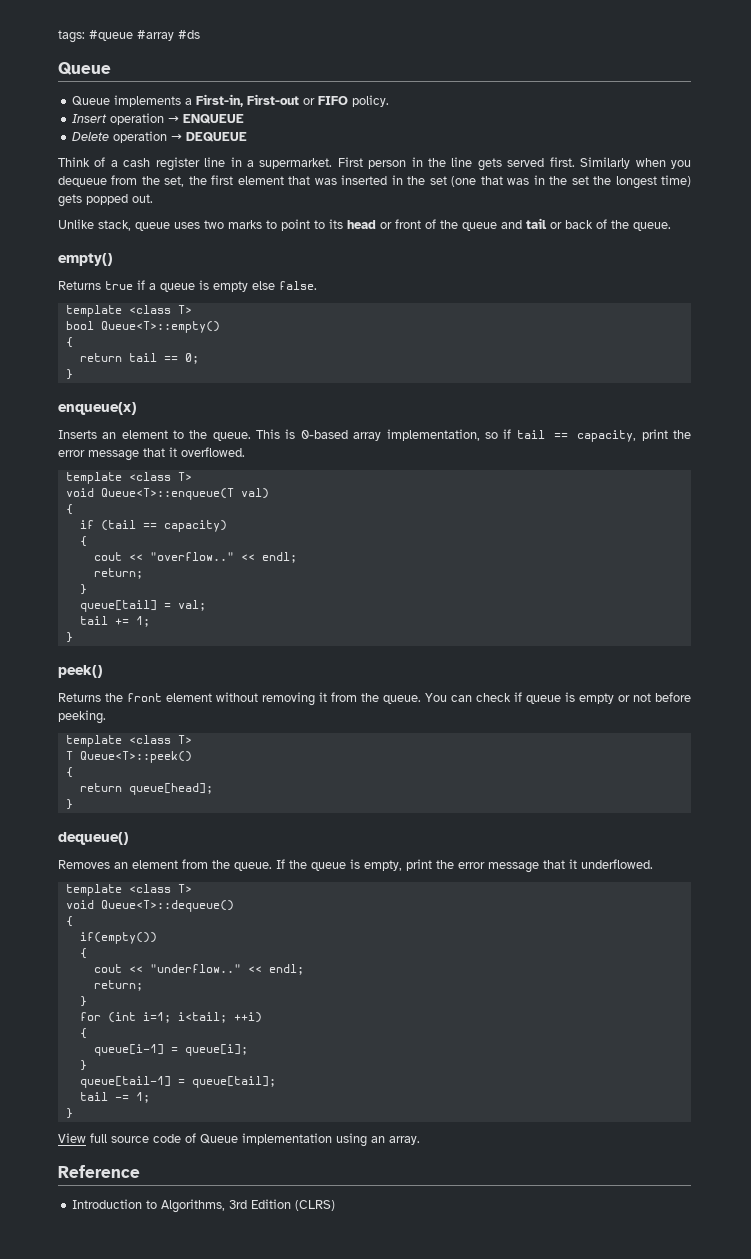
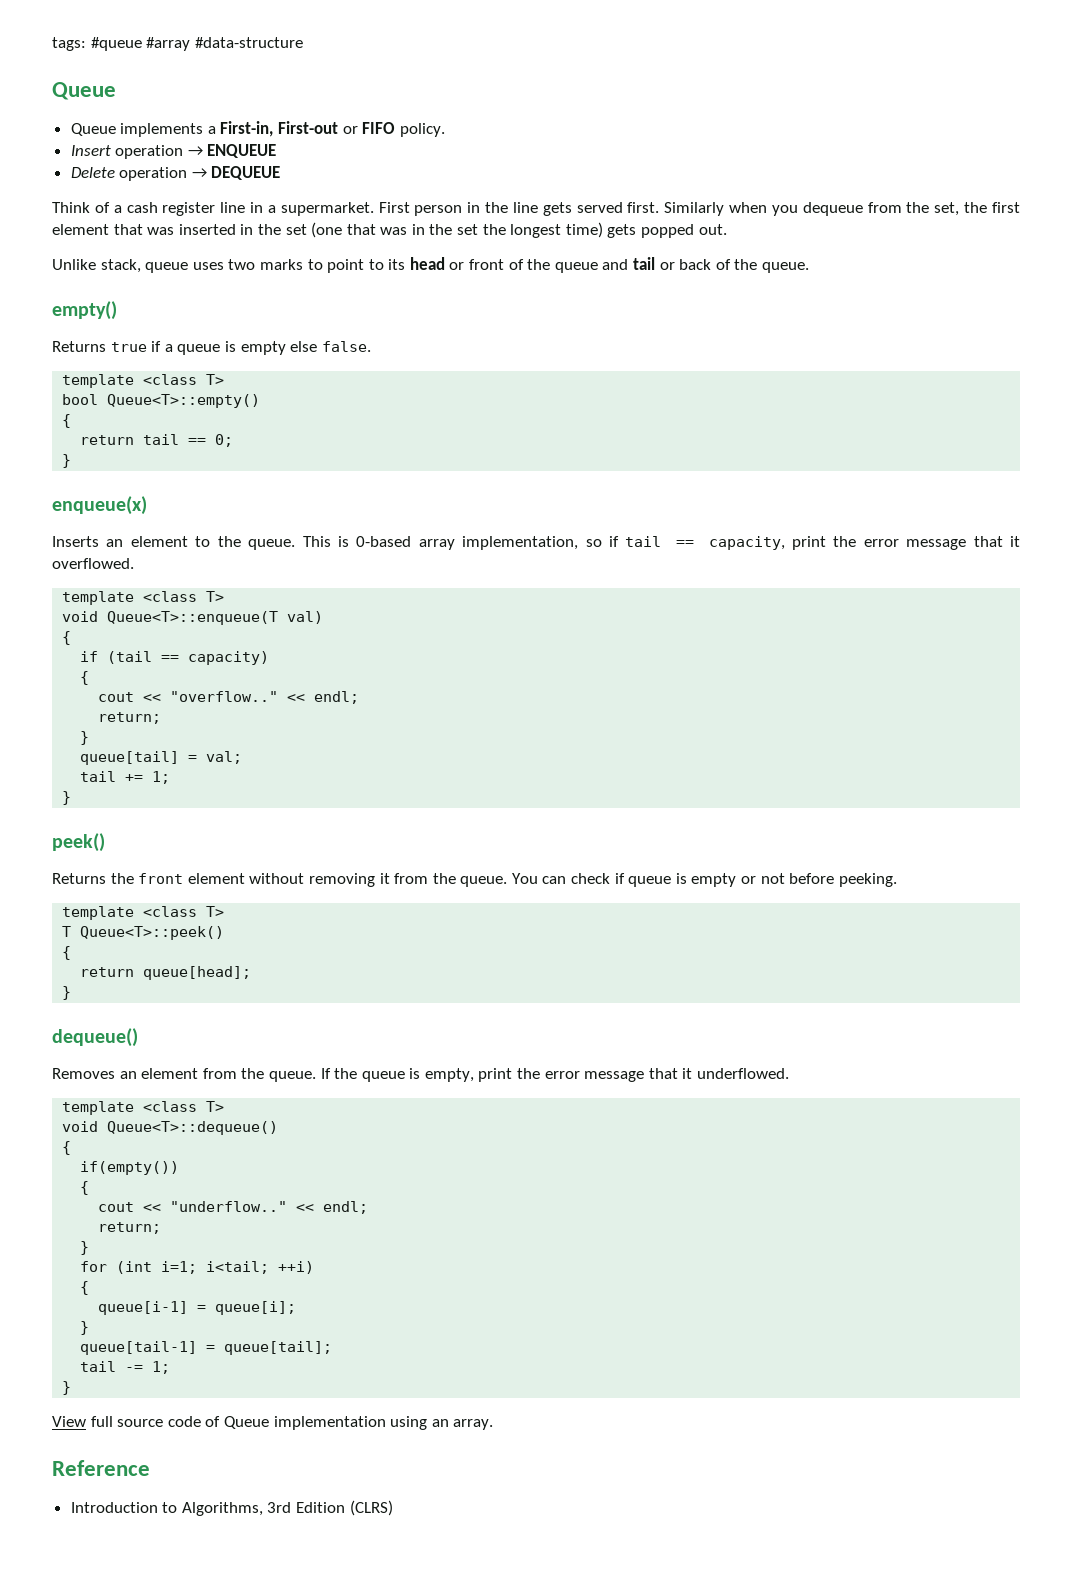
[178,30,200,39] #ds -> [194,37,303,48] #data-structure

